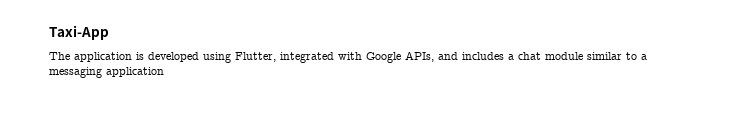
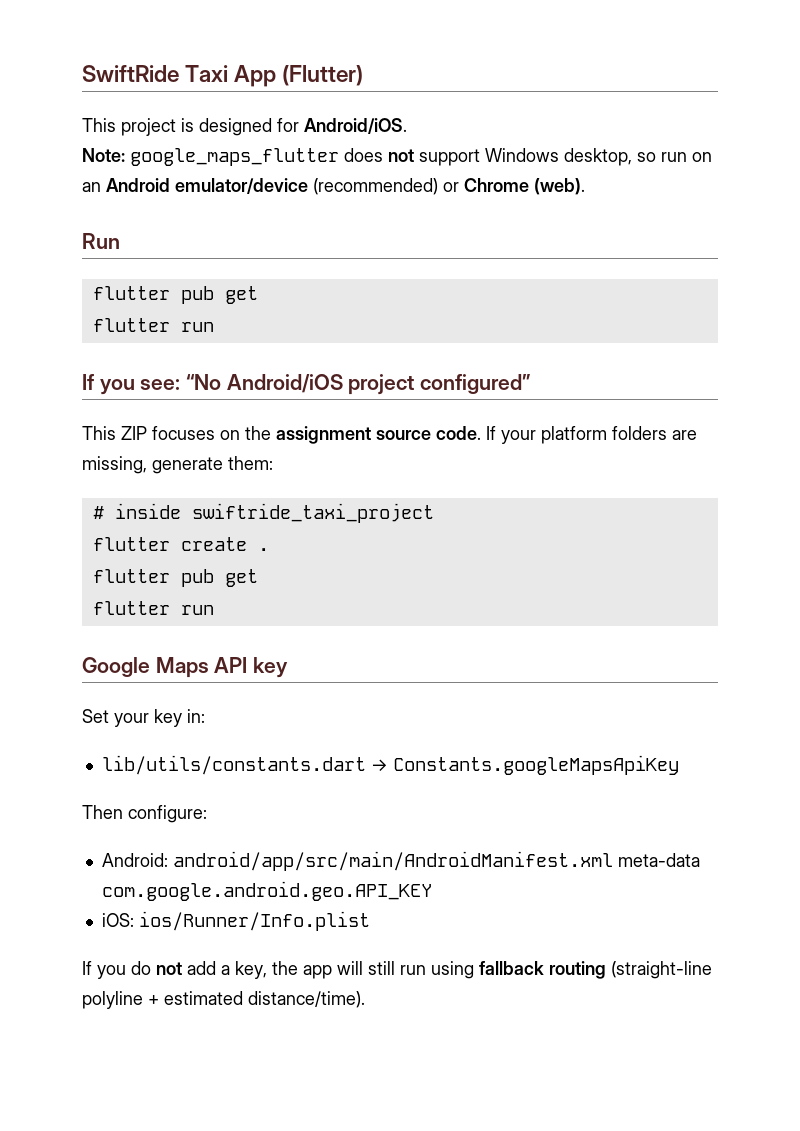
[49,25,109,40] [49,51,647,63] [49,67,164,78] Taxi-App // The application is developed using Flutter, integrated with Google APIs, and includes a chat module similar to a messaging application -> [82,65,364,87] [82,118,407,136] [82,148,712,166] [82,178,585,195] [82,233,120,249] [92,286,258,304] [92,318,214,332] [82,374,531,395] [82,426,697,444] [82,456,273,474] [92,503,434,523] [92,537,269,551] [92,569,258,587] [92,601,214,615] [82,657,289,678] [82,709,205,727] [101,755,679,775] [82,805,207,823] [101,851,700,871] [101,881,432,901] [101,911,370,931] [82,961,712,979] [82,991,365,1009] SwiftRide Taxi App (Flutter) // This project is designed for Android/iOS. // Note: google_maps_flutter does not support Windows desktop, so run on an Android emulator/device (recommended) or Chrome (web). // Run // flutter pub get // flutter run // If you see: “No Android/iOS project configured” // This ZIP focuses on the assignment source code. If your platform folders are missing, generate them: // # inside swiftride_taxi_project // flutter create . // flutter pub get // flutter run // Google Maps API key // Set your key in: // lib/utils/constants.dart → Constants.googleMapsApiKey // Then configure: // Android: android/app/src/main/AndroidManifest.xml meta-data com.google.android.geo.API_KEY // iOS: ios/Runner/Info.plist // If you do not add a key, the app will still run using fallback routing (straight-line polyline + estimated distance/time).

